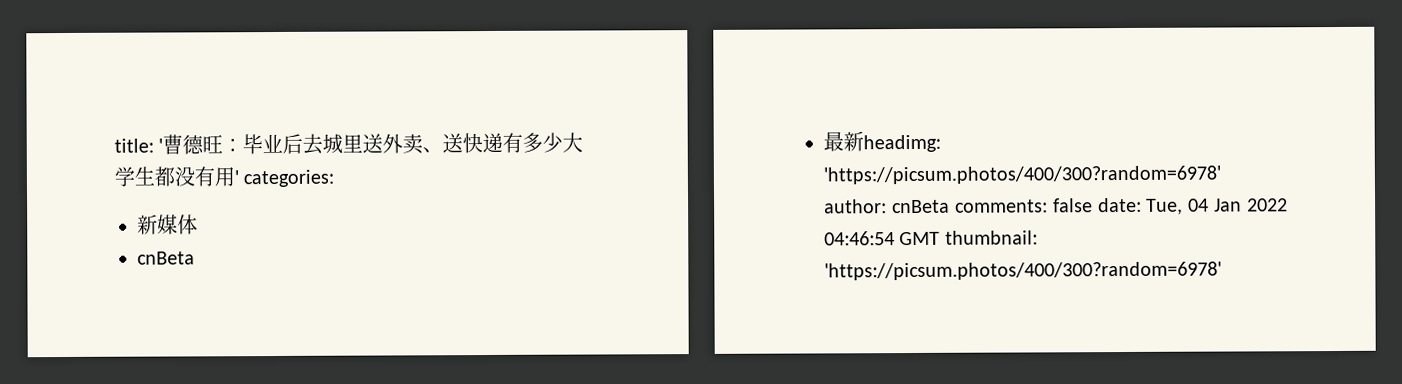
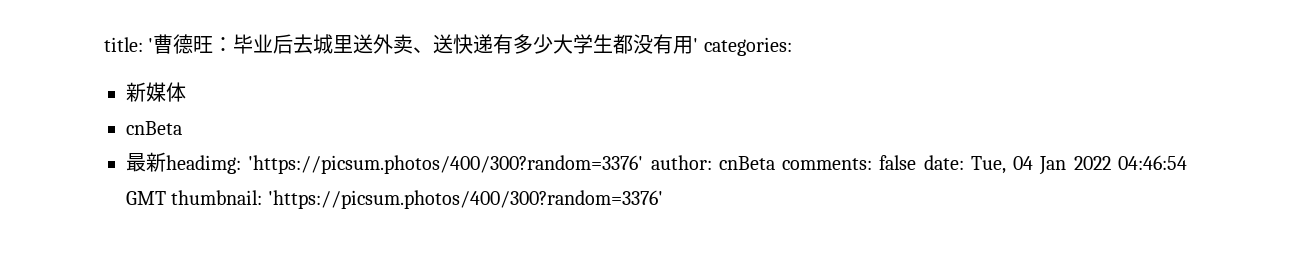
[823,165,1221,185] 'https://picsum.photos/400/300?random=6978' -> [248,155,644,174] 'https://picsum.photos/400/300?random=3376'
[824,261,1222,281] 'https://picsum.photos/400/300?random=6978' -> [267,190,663,209] 'https://picsum.photos/400/300?random=3376'

